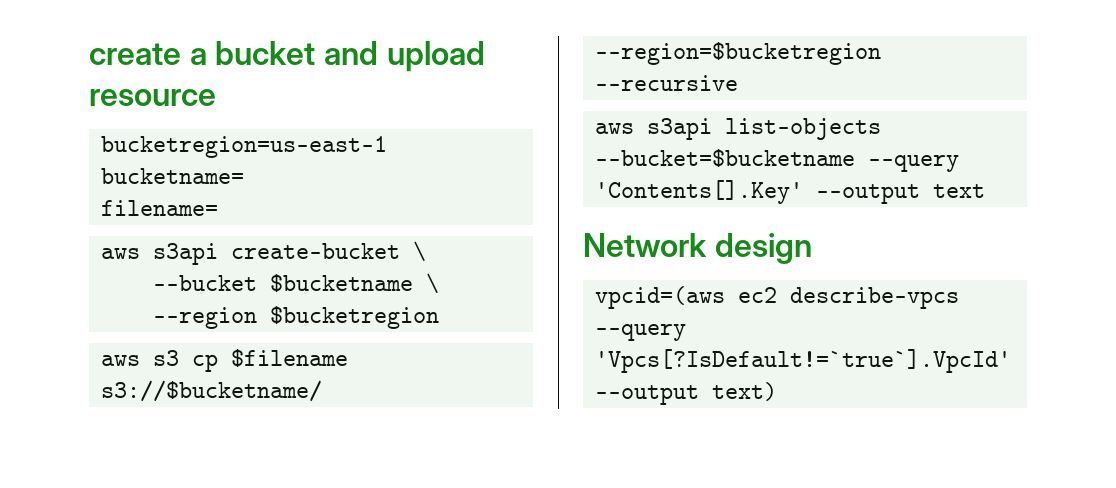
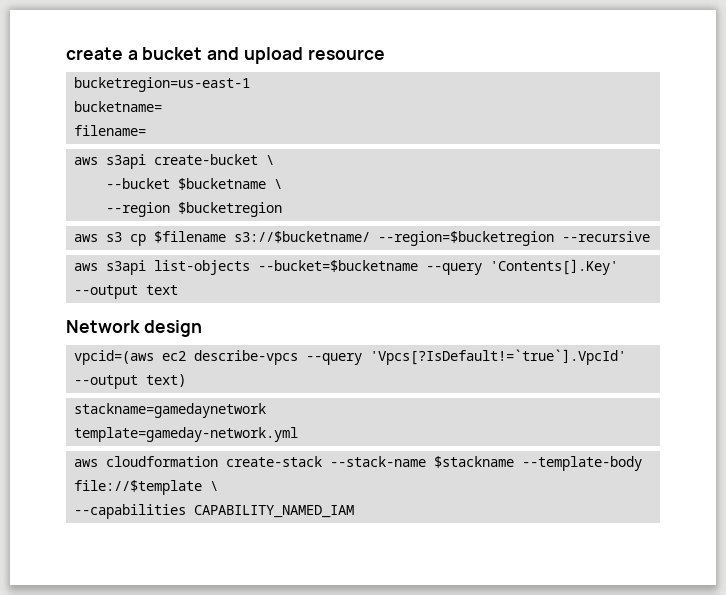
(778, 391) none -> [74,403,267,418] [74,427,299,442] [74,456,643,471] [74,480,219,495] [74,504,355,519] // stackname=gamedaynetwork // template=gameday-network.yml // aws cloudformation create-stack --stack-name $stackname --template-body file://$template \ // --capabilities CAPABILITY_NAMED_IAM

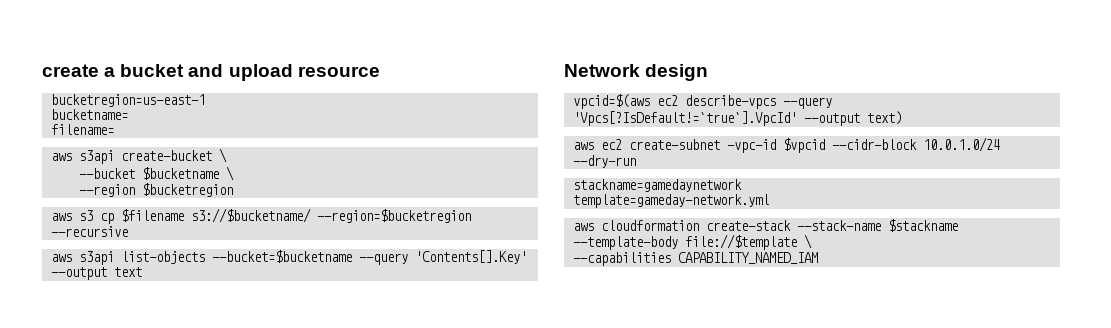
[74,350,155,365] vpcid=(aws -> [573,94,650,109] vpcid=$(aws
(187, 380) none -> [573,137,1000,153] [573,155,636,168] // aws ec2 create-subnet -vpc-id $vpcid --cidr-block 10.0.1.0/24 --dry-run

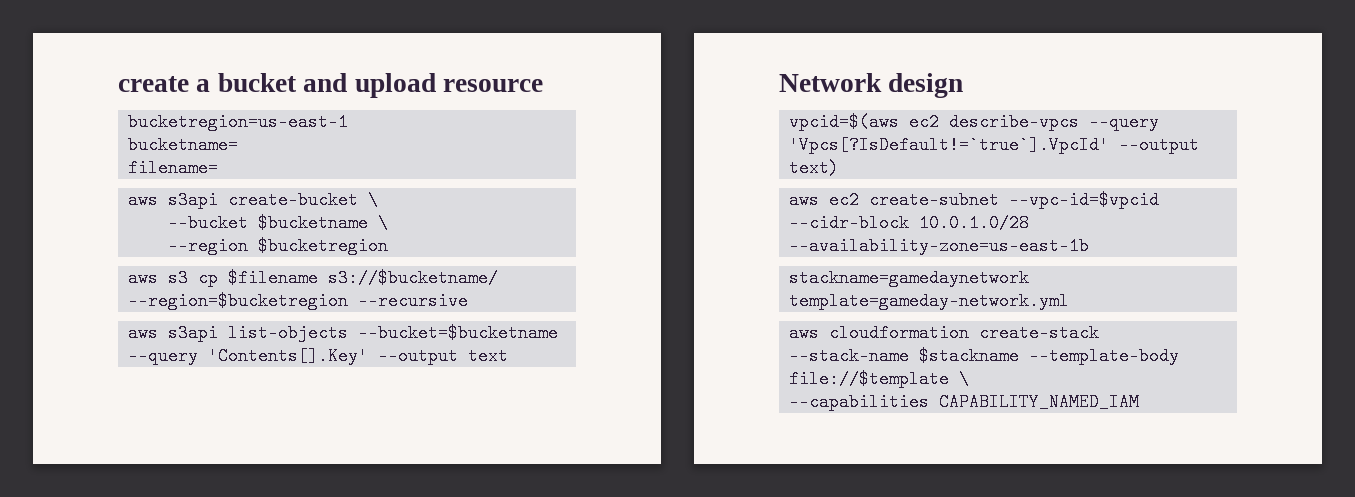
[727,137,1000,153] [573,155,636,168] -vpc-id $vpcid --cidr-block 10.0.1.0/24 --dry-run -> [1008,191,1159,209] [788,214,1029,232] [788,237,1089,255] --vpc-id=$vpcid --cidr-block 10.0.1.0/28 --availability-zone=us-east-1b

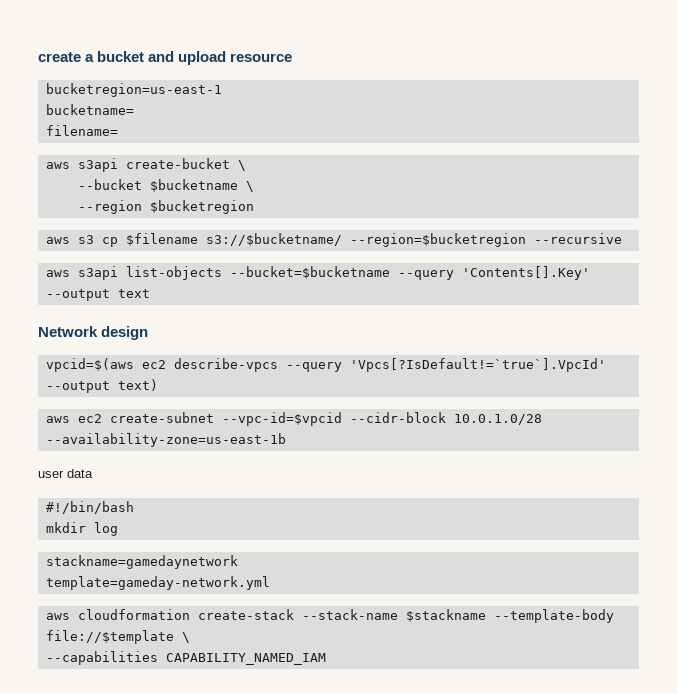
(1089, 246) none -> [38,469,93,478] [45,501,134,514] [45,522,118,536] // user data // #!/bin/bash // mkdir log

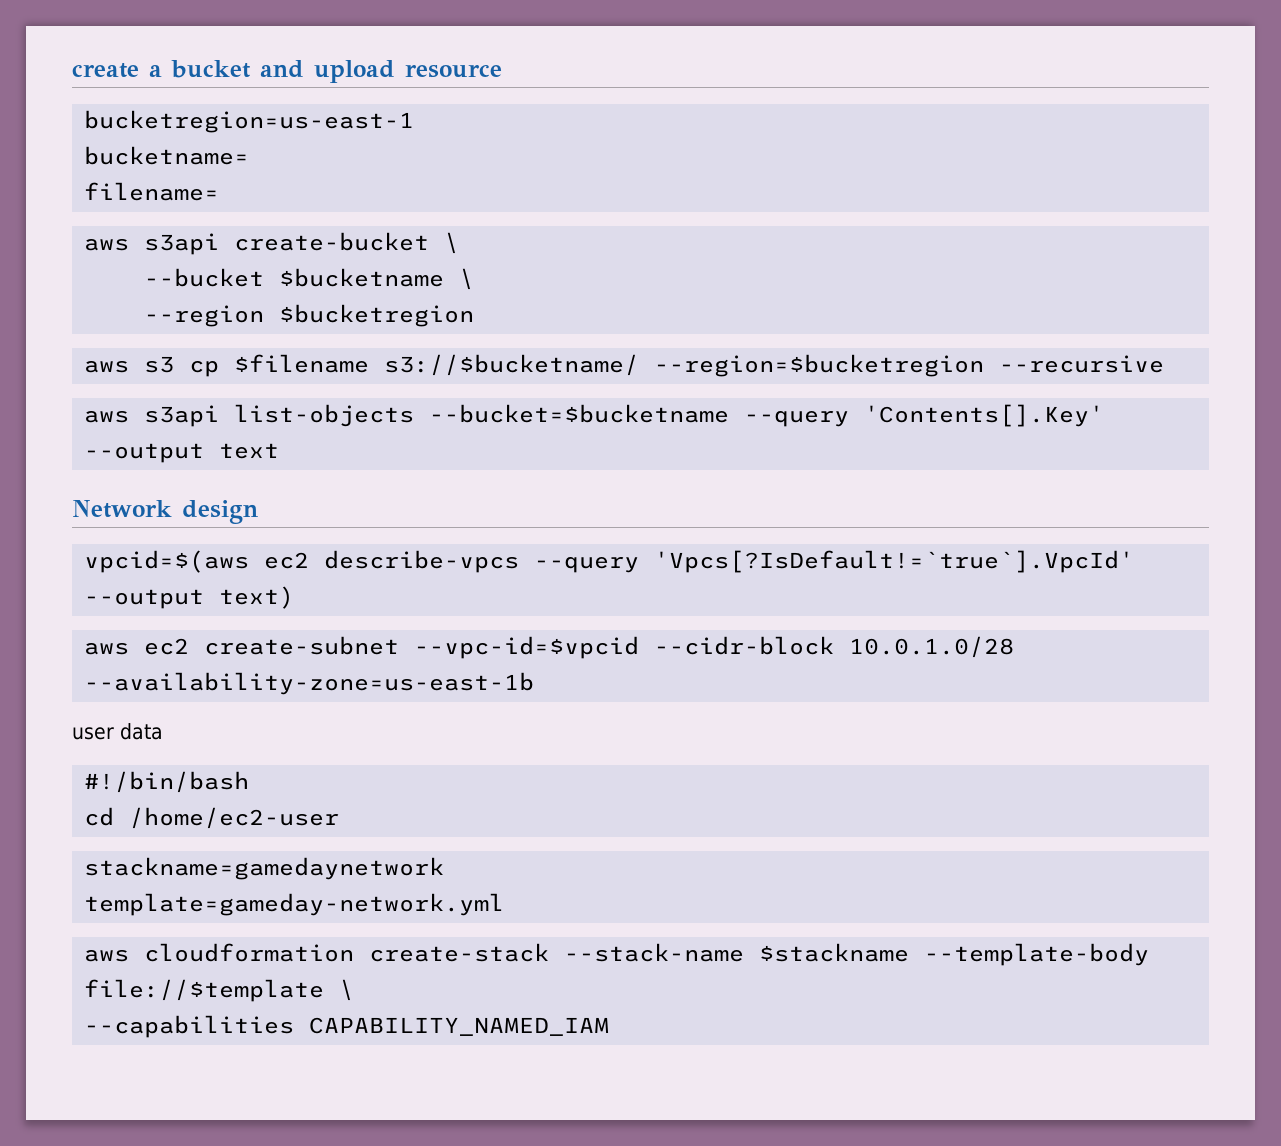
[45,522,118,536] mkdir log -> [84,807,340,829] cd /home/ec2-user

